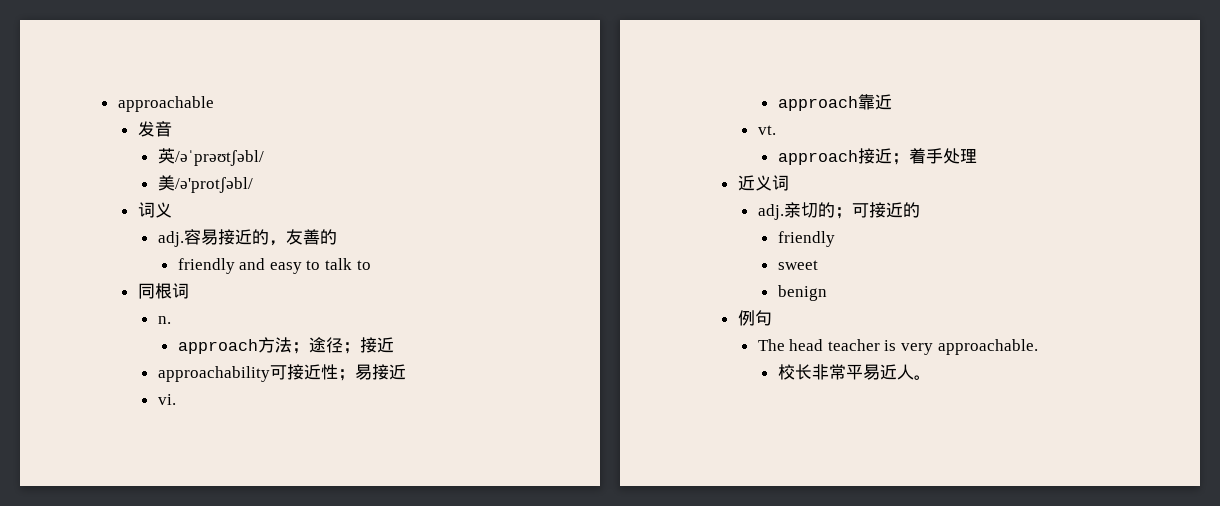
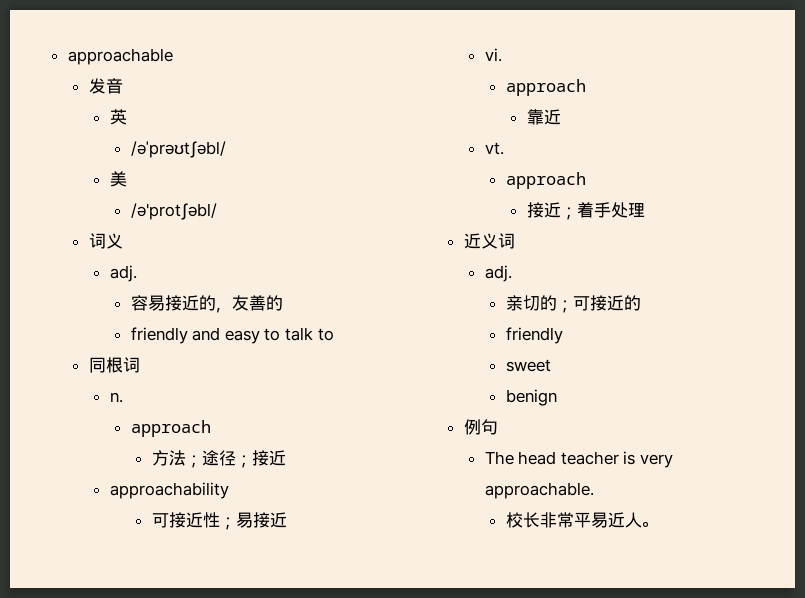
(175, 156) none -> (127, 117) //
(175, 183) none -> (127, 179) //
(184, 239) none -> (137, 273) //
(258, 346) none -> (211, 428) //
(270, 374) none -> (229, 490) //
(858, 103) none -> (586, 87) //
(858, 157) none -> (586, 180) //
(784, 212) none -> (512, 273) //

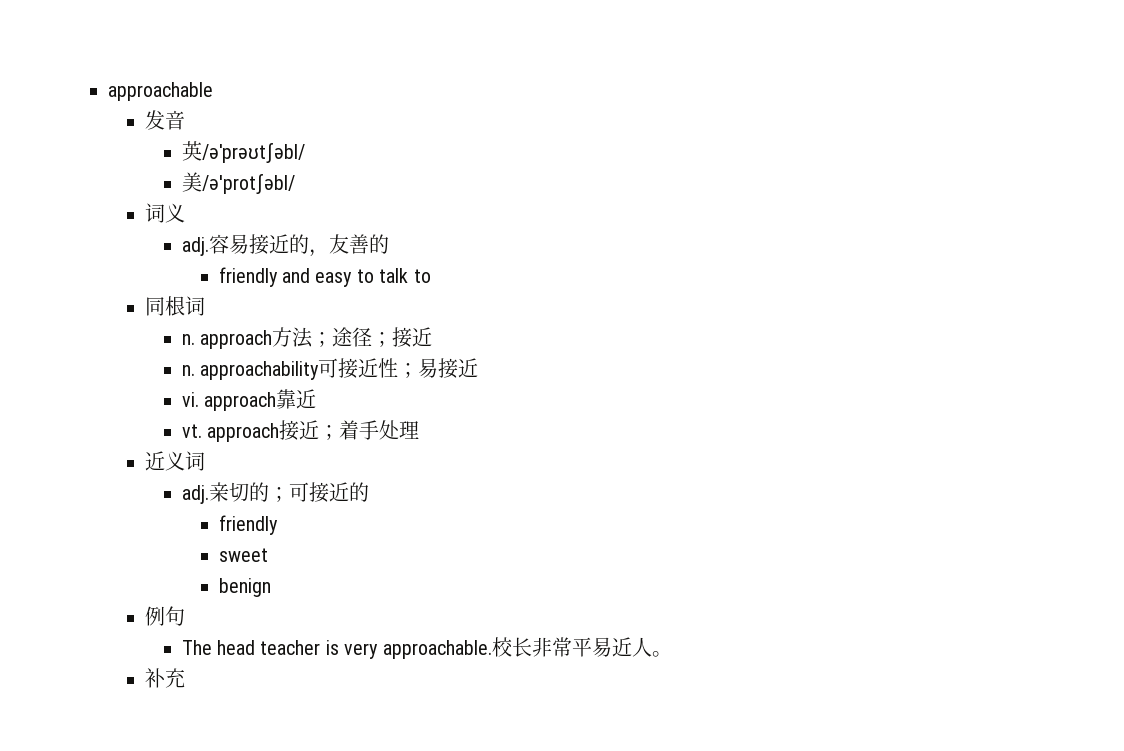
(127, 117) // -> (202, 151) none
(127, 179) // -> (202, 182) none
(137, 273) // -> (209, 246) none
[130,420,211,437] // approach // -> [200,330,273,349] approach
(286, 458) none -> [181,365,195,376] n.
(229, 490) // -> (320, 370) none
[505,79,586,96] // approach // -> [204,392,277,411] approach
[505,172,586,189] // approach // -> [207,423,280,442] approach
(512, 273) // -> (209, 494) none
(594, 490) // -> (492, 649) none
(658, 524) none -> [144,668,185,688] // 补充

